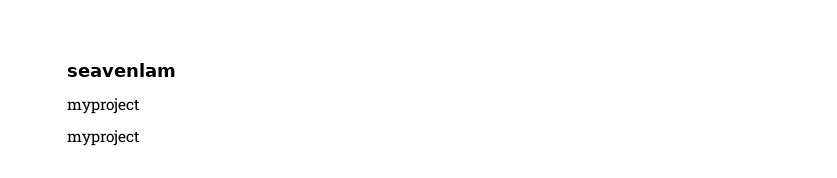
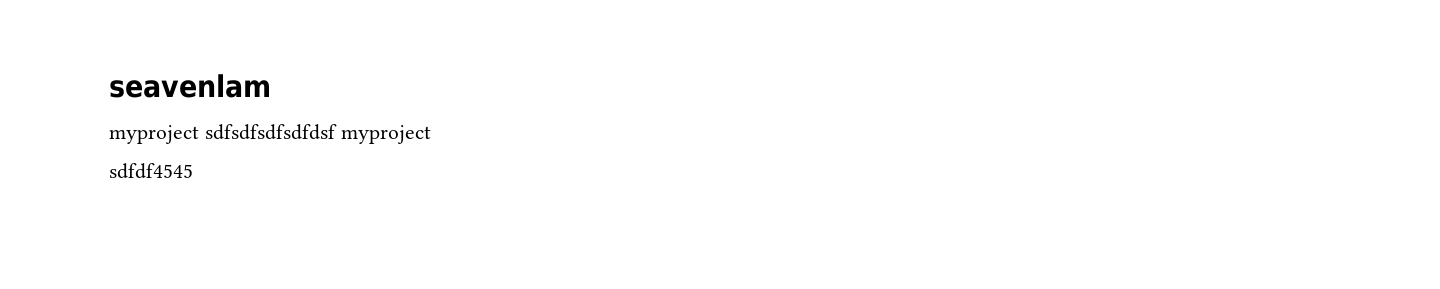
[67,130,140,146] // myproject -> [204,124,431,144] [109,163,193,179] sdfsdfsdfsdfdsf myproject // sdfdf4545

